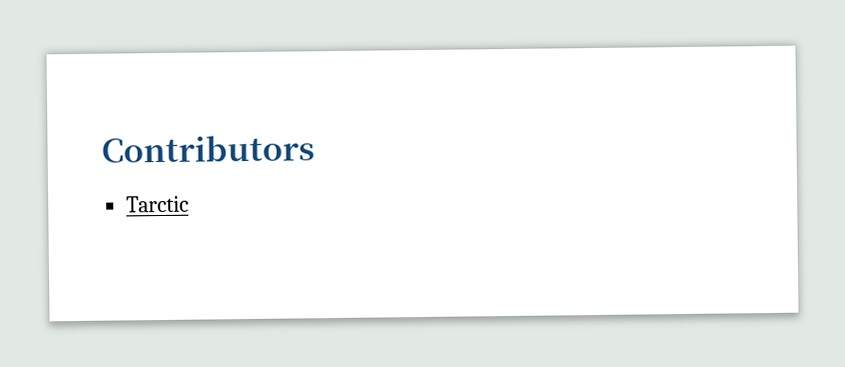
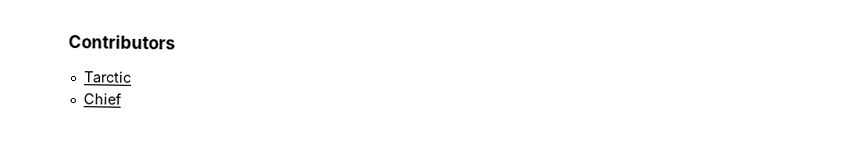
(190, 204) none -> [82,92,122,105] // Chief

